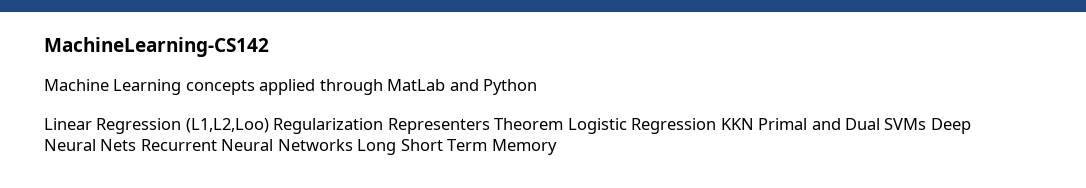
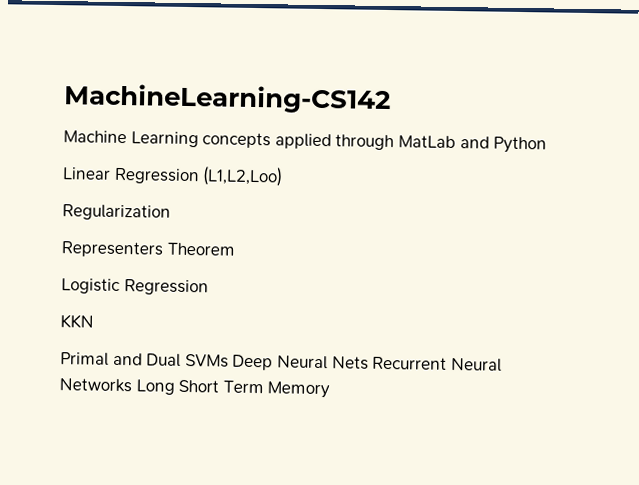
(269, 125) none -> (284, 176) //
(384, 126) none -> (171, 212) //
(564, 124) none -> (235, 249) //
(717, 126) none -> (209, 287) //
(754, 124) none -> (94, 321) //

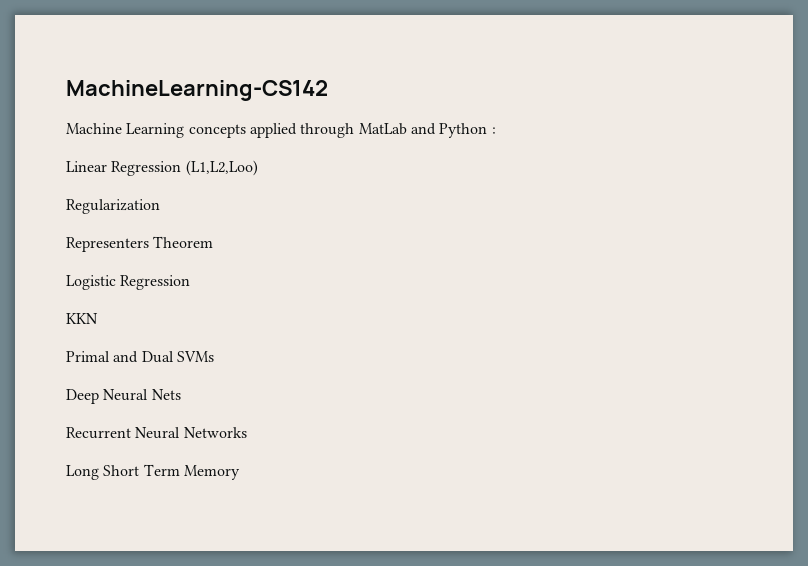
(548, 145) none -> [491,127,496,134] :
(229, 360) none -> (214, 356) //
(369, 363) none -> (181, 394) //
(132, 385) none -> (247, 432) //

